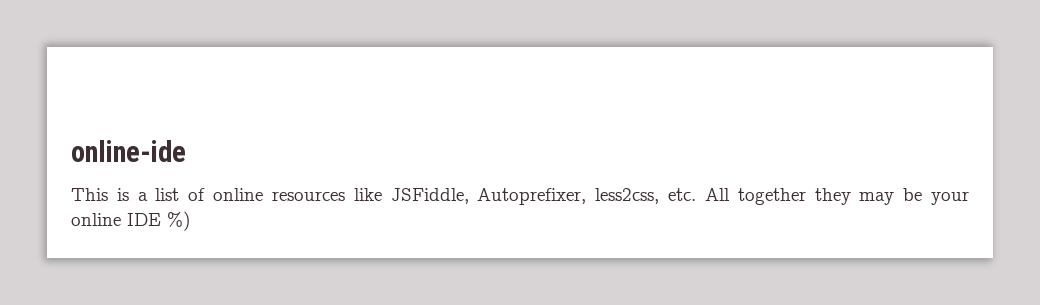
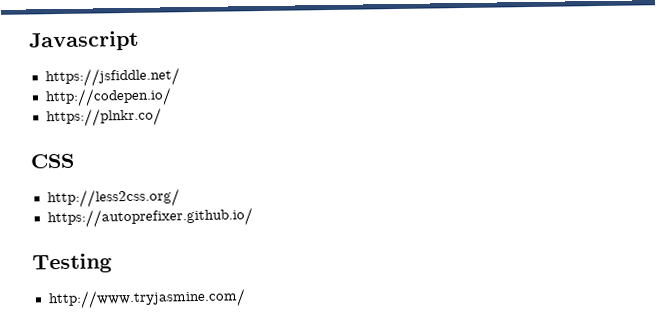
[71,140,186,162] [71,188,970,205] [71,211,190,231] online-ide // This is a list of online resources like JSFiddle, Autoprefixer, less2css, etc. All together they may be your online IDE %) -> [29,30,139,52] [44,67,180,88] [44,87,172,108] [45,107,162,128] [30,153,75,169] [46,188,180,209] [46,207,253,229] [32,253,112,274] [47,288,246,310] Javascript // https://jsfiddle.net/ // http://codepen.io/ // https://plnkr.co/ // CSS // http://less2css.org/ // https://autoprefixer.github.io/ // Testing // http://www.tryjasmine.com/

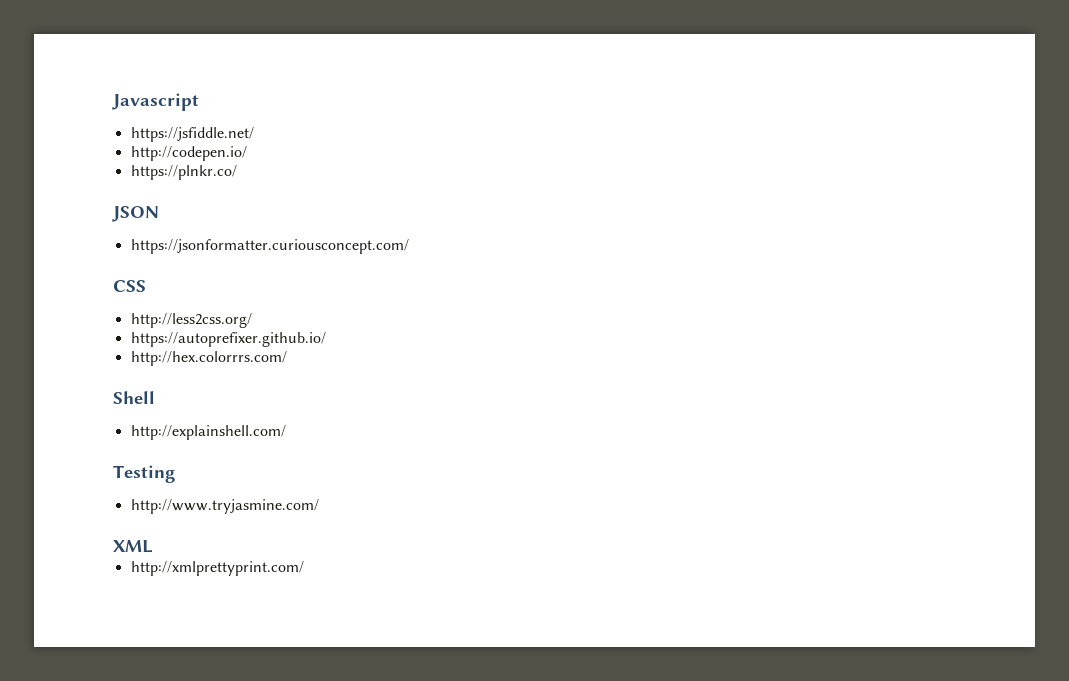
(162, 117) none -> [112,206,159,222] [130,239,409,254] // JSON // https://jsonformatter.curiousconcept.com/
(253, 218) none -> [130,351,287,366] [113,391,155,404] [130,425,286,440] // http://hex.colorrrs.com/ // Shell // http://explainshell.com/
(246, 299) none -> [113,540,153,553] [130,561,304,576] // XML // http://xmlprettyprint.com/

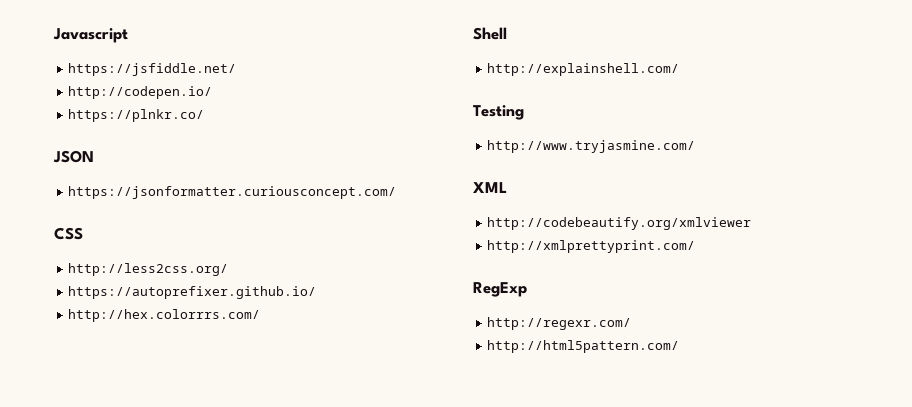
(153, 546) none -> [487,217,752,230] // http://codebeautify.org/xmlviewer
(304, 568) none -> [473,282,527,297] [487,317,632,330] [487,340,680,353] // RegExp // http://regexr.com/ // http://html5pattern.com/

